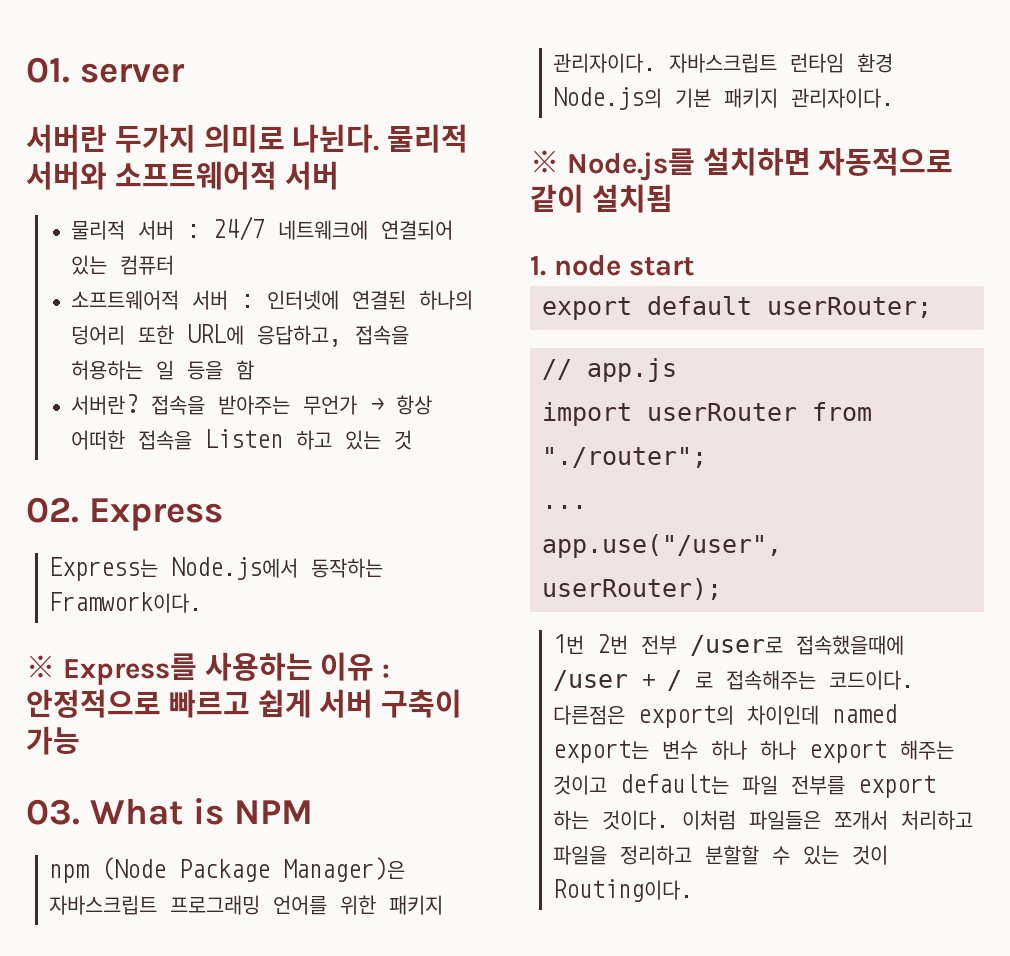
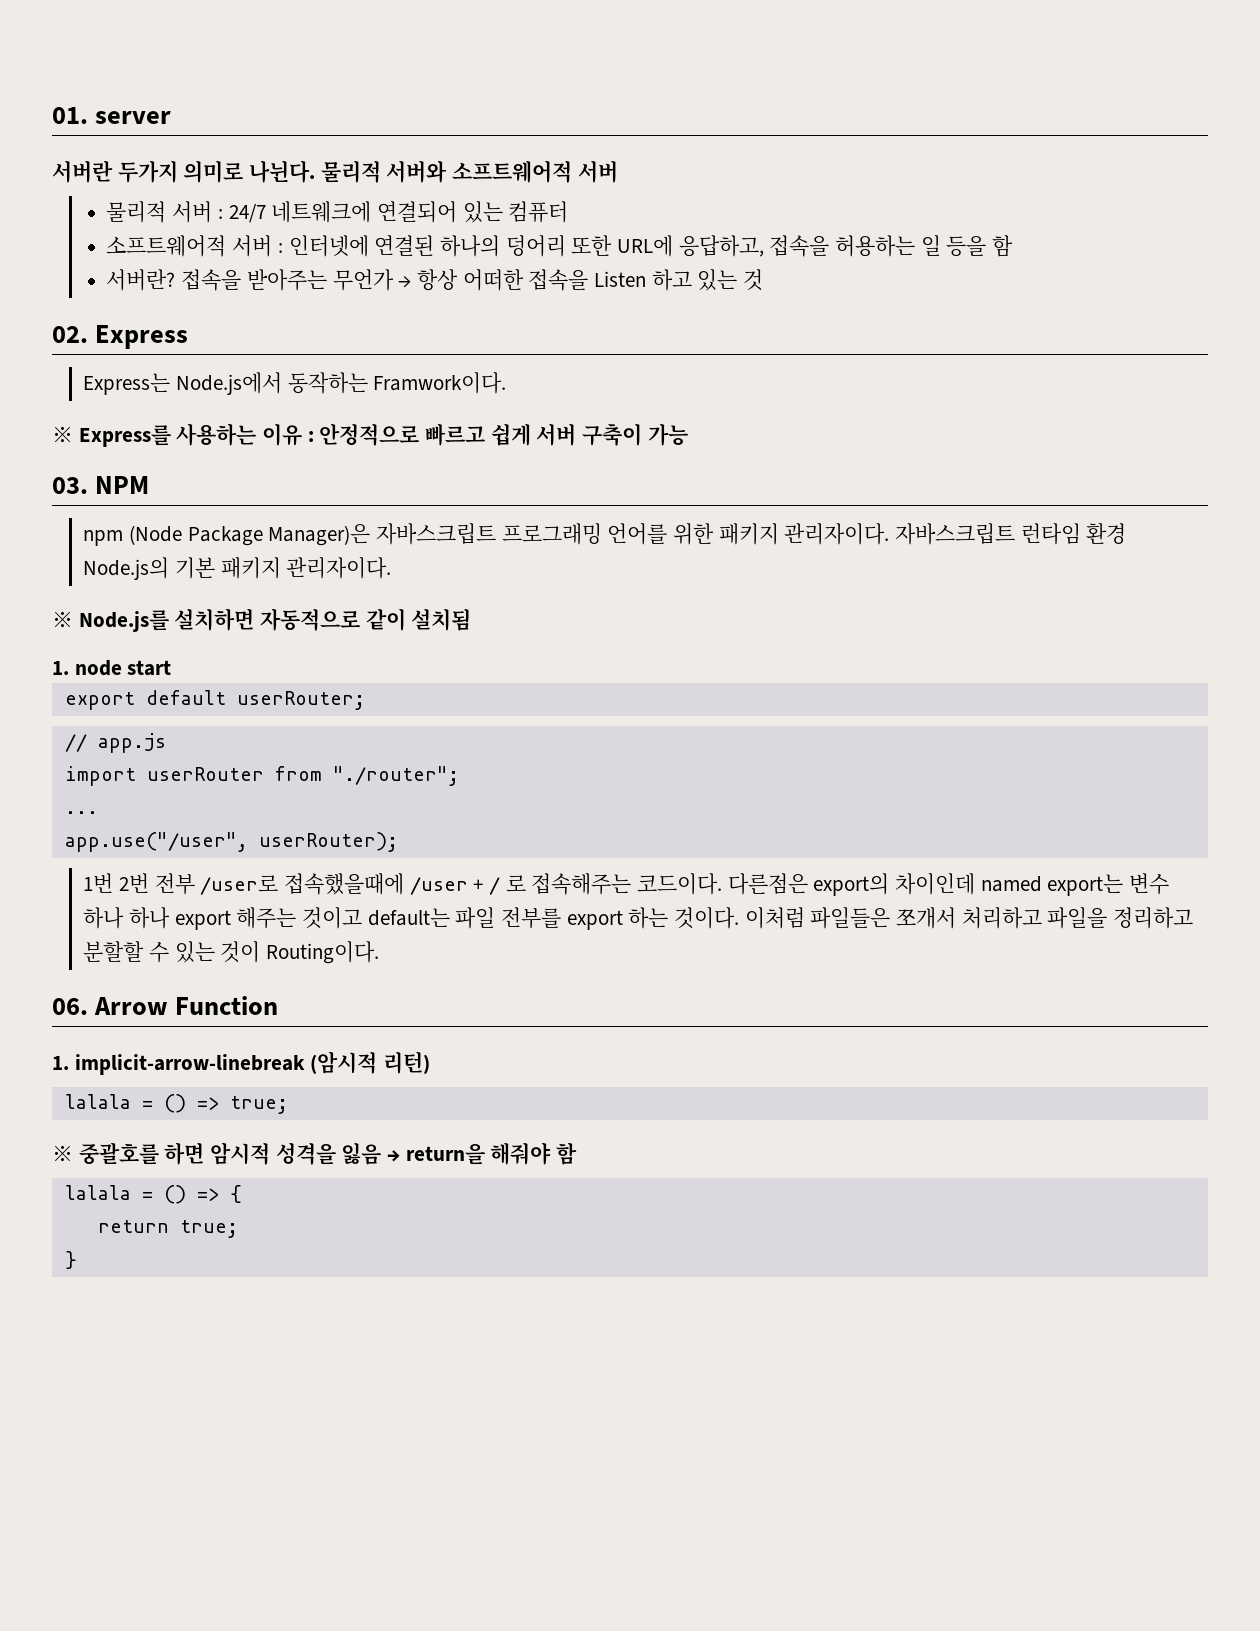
[89,798,224,825] What is -> (88, 485) none
(693, 890) none -> [52,996,279,1015] [52,1051,431,1075] [64,1094,288,1114] [52,1142,578,1165] [64,1185,242,1204] [97,1220,238,1238] [64,1251,77,1269] // 06. Arrow Function // 1. implicit-arrow-linebreak (암시적 리턴) // lalala = () => true; // ※ 중괄호를 하면 암시적 성격을 잃음 → return을 해줘야 함 // lalala = () => { // return true; // }

